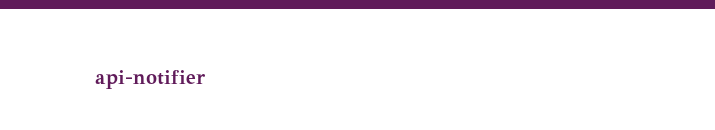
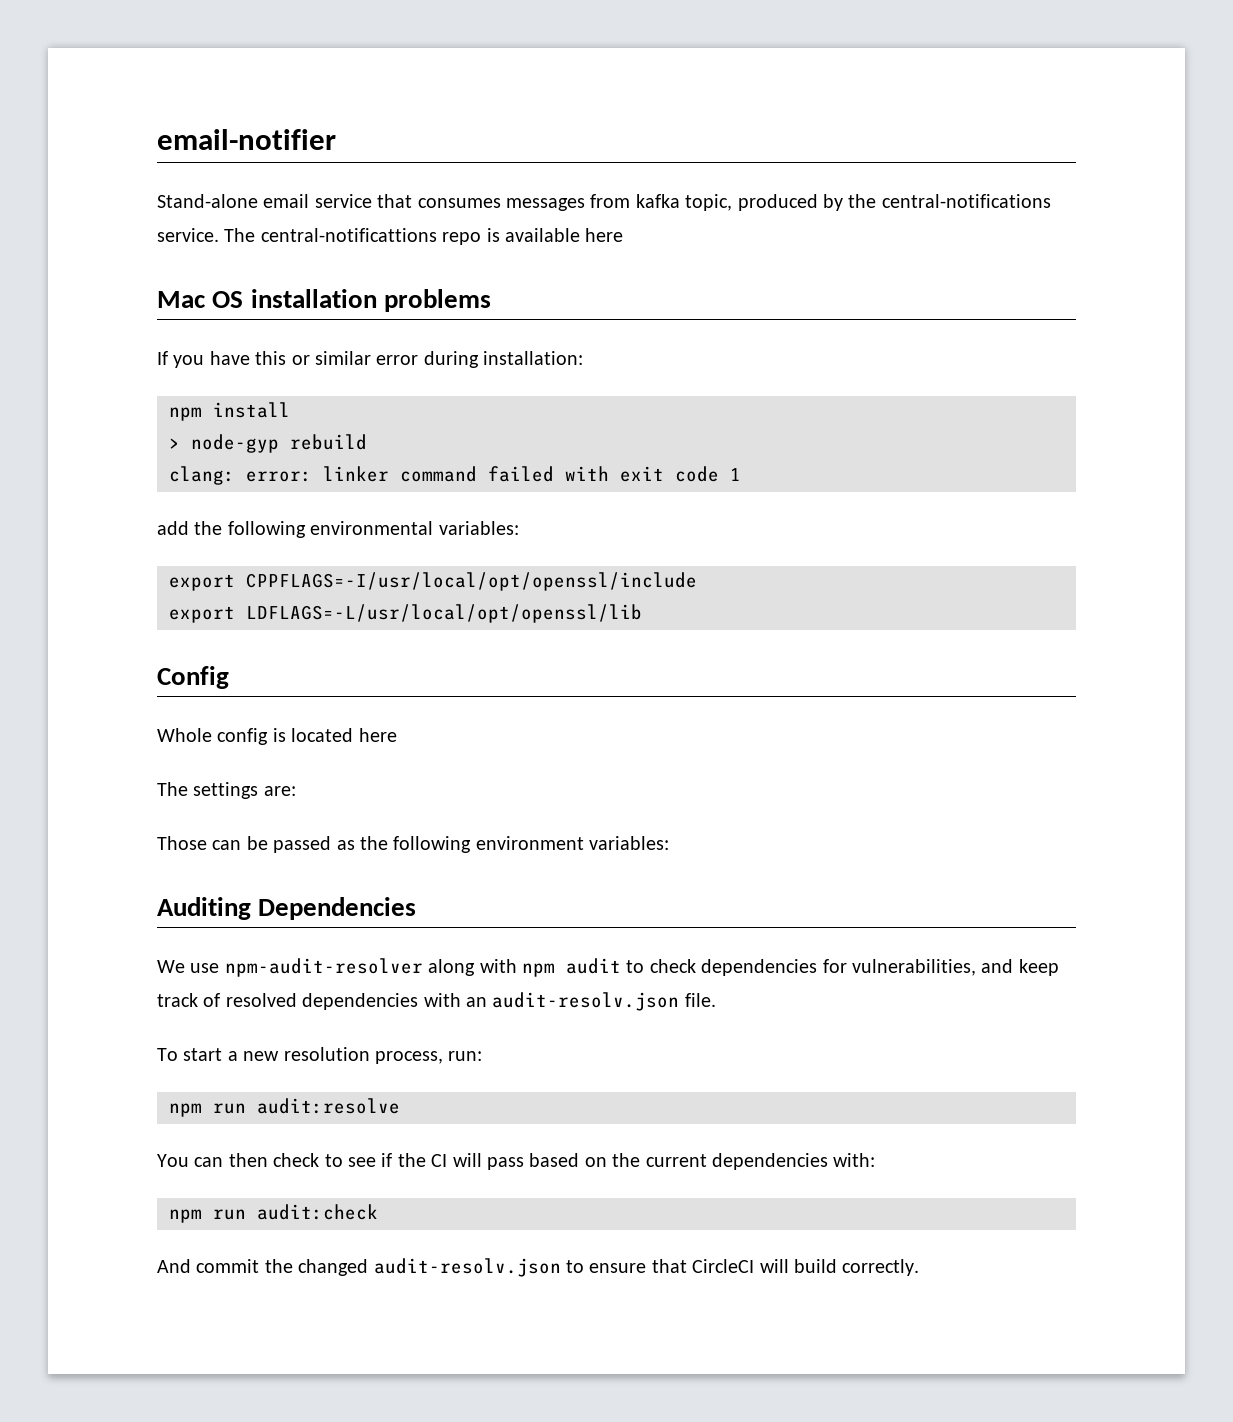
[95,70,206,89] api-notifier -> [157,129,336,150] [157,194,1051,211] [157,228,624,245] [157,289,491,312] [157,351,584,368] [169,402,290,421] [169,434,367,453] [169,466,741,485] [157,521,519,538] [169,572,697,591] [169,604,642,623] [157,666,229,689] [157,728,397,745] [157,782,296,799] [157,836,670,853] [157,897,417,920] [157,958,1059,977] [157,992,716,1011] [157,1047,483,1064] [169,1098,400,1117] [157,1153,876,1170] [169,1204,378,1223] [157,1258,920,1277] email-notifier // Stand-alone email service that consumes messages from kafka topic, produced by the central-notifications service. The central-notificattions repo is available here // Mac OS installation problems // If you have this or similar error during installation: // npm install // > node-gyp rebuild // clang: error: linker command failed with exit code 1 // add the following environmental variables: // export CPPFLAGS=-I/usr/local/opt/openssl/include // export LDFLAGS=-L/usr/local/opt/openssl/lib // Config // Whole config is located here // The settings are: // Those can be passed as the following environment variables: // Auditing Dependencies // We use npm-audit-resolver along with npm audit to check dependencies for vulnerabilities, and keep track of resolved dependencies with an audit-resolv.json file. // To start a new resolution process, run: // npm run audit:resolve // You can then check to see if the CI will pass based on the current dependencies with: // npm run audit:check // And commit the changed audit-resolv.json to ensure that CircleCI will build correctly.

